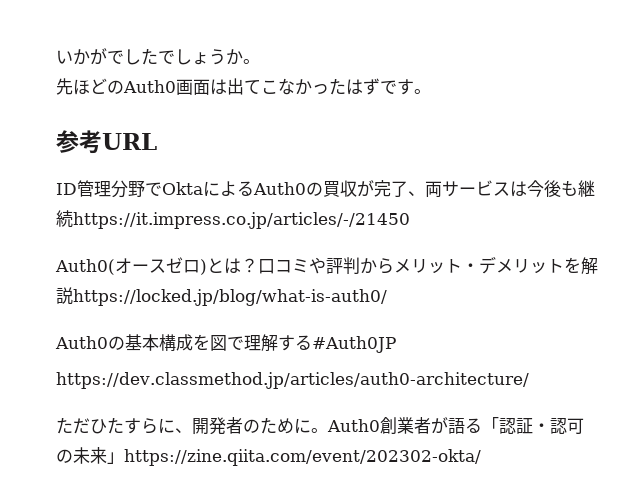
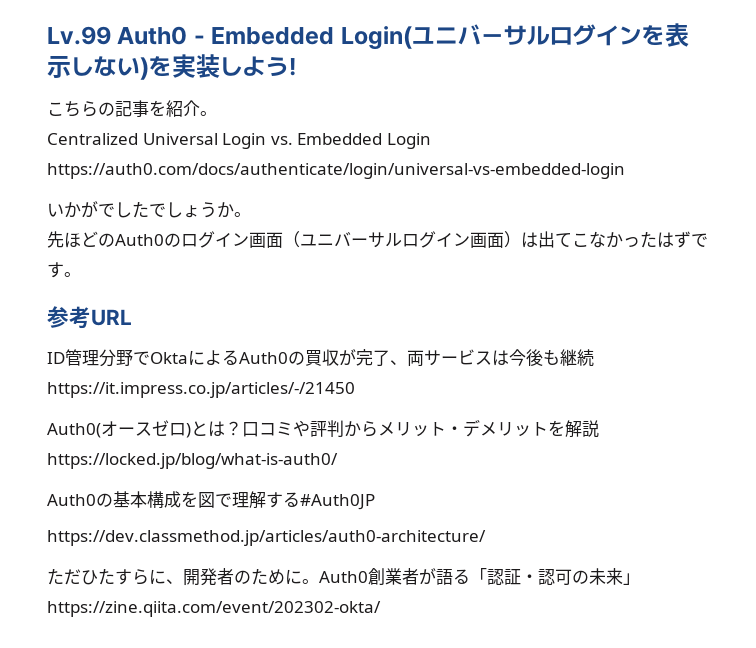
(56, 57) none -> [47,23,689,50] [47,54,296,80] [47,100,217,117] [47,133,431,149] [47,163,625,179] Lv.99 Auth0 - Embedded Login(ユニバーサルログインを表示しない)を実装しよう! // こちらの記事を紹介。 // Centralized Universal Login vs. Embedded Login https://auth0.com/docs/authenticate/login/universal-vs-embedded-login //
[176,79,210,95] 画面 -> [164,231,521,248] のログイン画面（ユニバーサルログイン画面）

